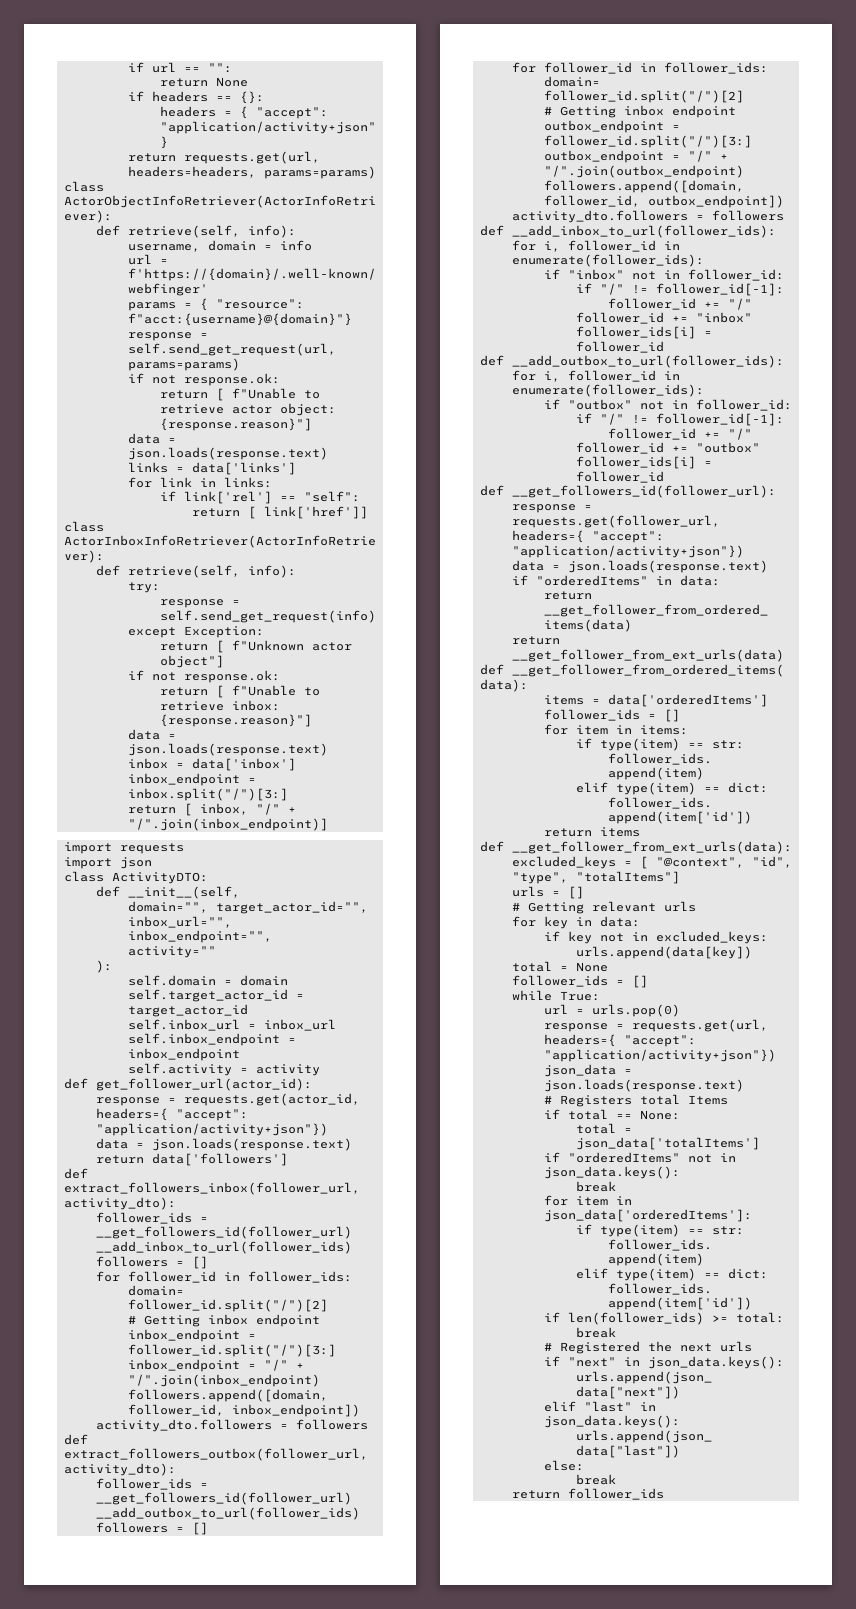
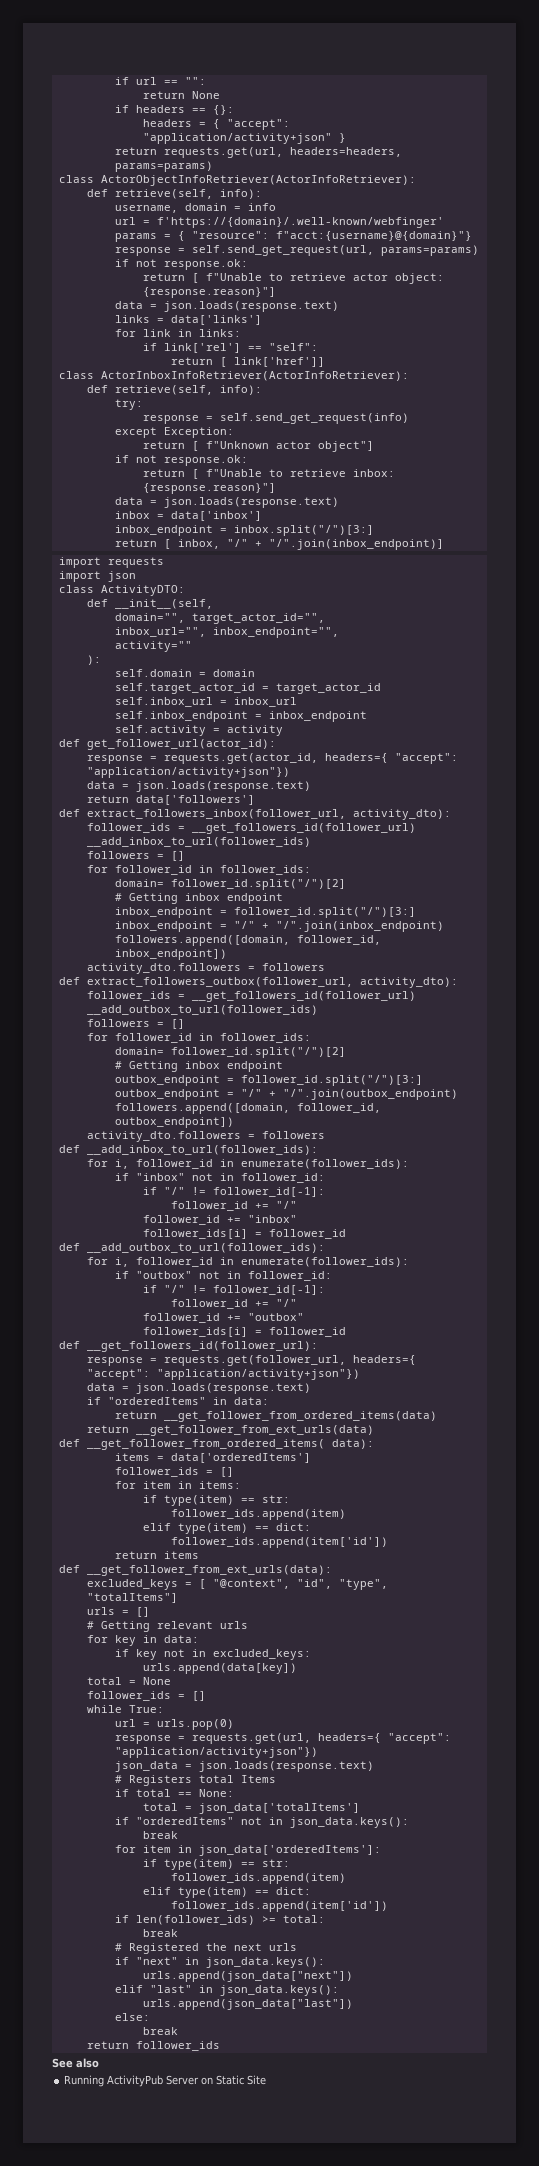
(664, 1494) none -> [52,2058,99,2068] [64,2075,267,2087] // See also // Running ActivityPub Server on Static Site

